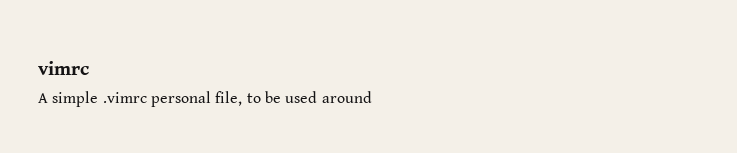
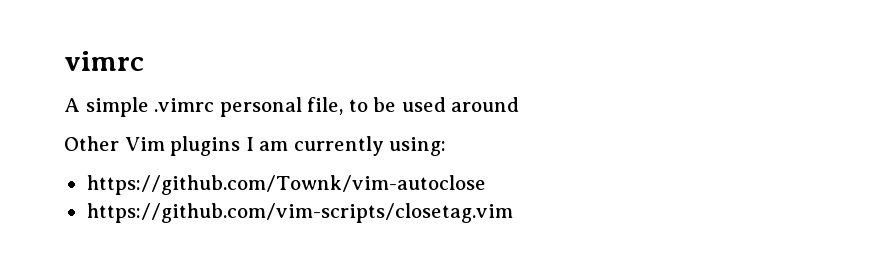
(372, 97) none -> [64,136,447,156] [86,175,486,195] [86,203,513,223] // Other Vim plugins I am currently using: // https://github.com/Townk/vim-autoclose // https://github.com/vim-scripts/closetag.vim

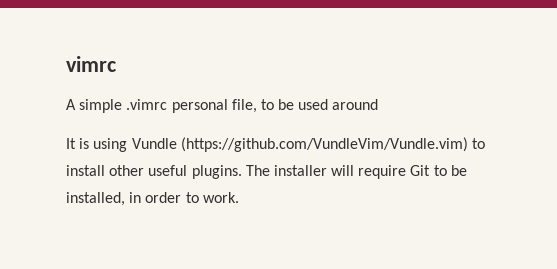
[64,136,447,156] [86,175,486,195] [86,203,513,223] Other Vim plugins I am currently using: // https://github.com/Townk/vim-autoclose // https://github.com/vim-scripts/closetag.vim -> [66,137,485,152] [66,165,467,179] [66,192,239,206] It is using Vundle (https://github.com/VundleVim/Vundle.vim) to install other useful plugins. The installer will require Git to be installed, in order to work.

